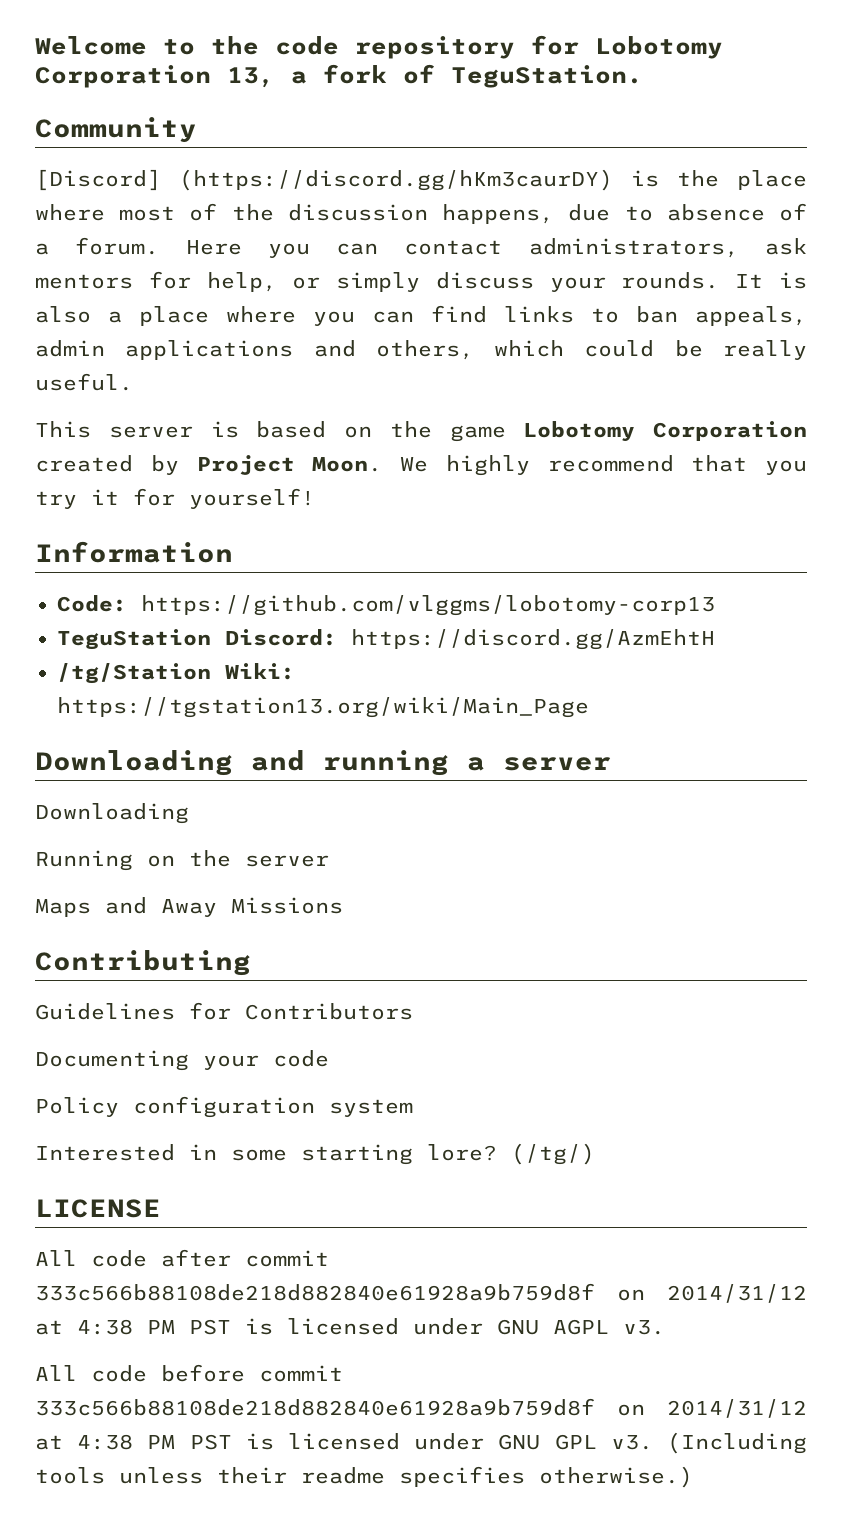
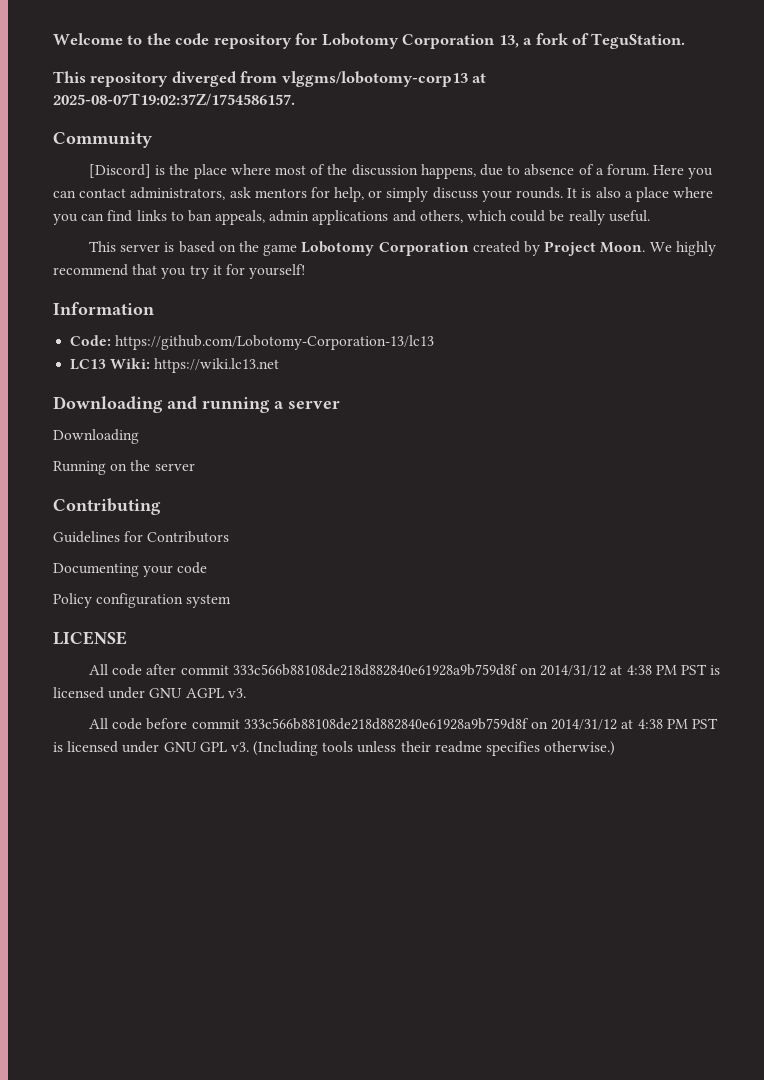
(643, 76) none -> [53,71,487,87] [53,93,295,106] // This repository diverged from vlggms/lobotomy-corp13 at 2025-08-07T19:02:37Z/1754586157.
[179,169,613,191] (https://discord.gg/hKm3caurDY) -> (152, 171) none
[141,595,715,616] [57,629,715,650] [57,663,295,684] [57,697,589,718] https://github.com/vlggms/lobotomy-corp13 // TeguStation Discord: https://discord.gg/AzmEhtH // /tg/Station Wiki: https://tgstation13.org/wiki/Main_Page -> [115,335,435,350] [70,358,280,373] https://github.com/Lobotomy-Corporation-13/lc13 // LC13 Wiki: https://wiki.lc13.net
[35,897,343,917] // Maps and Away Missions -> (195, 467) none
[35,1143,595,1165] // Interested in some starting lore? (/tg/) -> (232, 601) none

